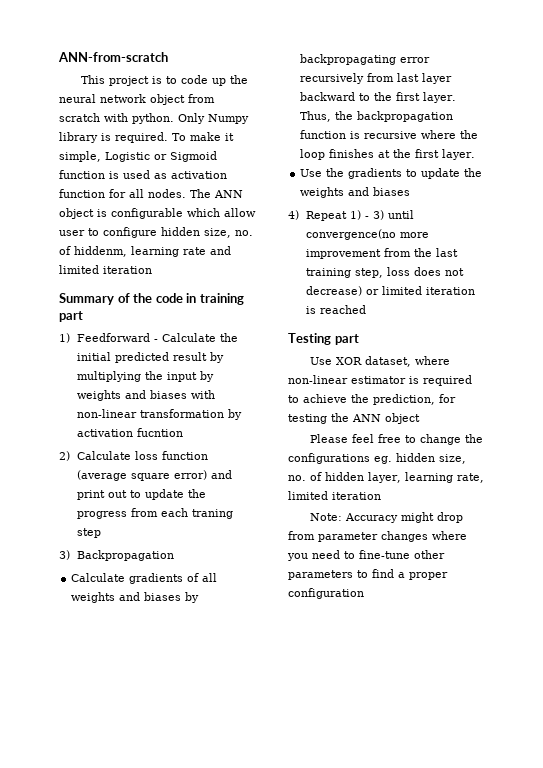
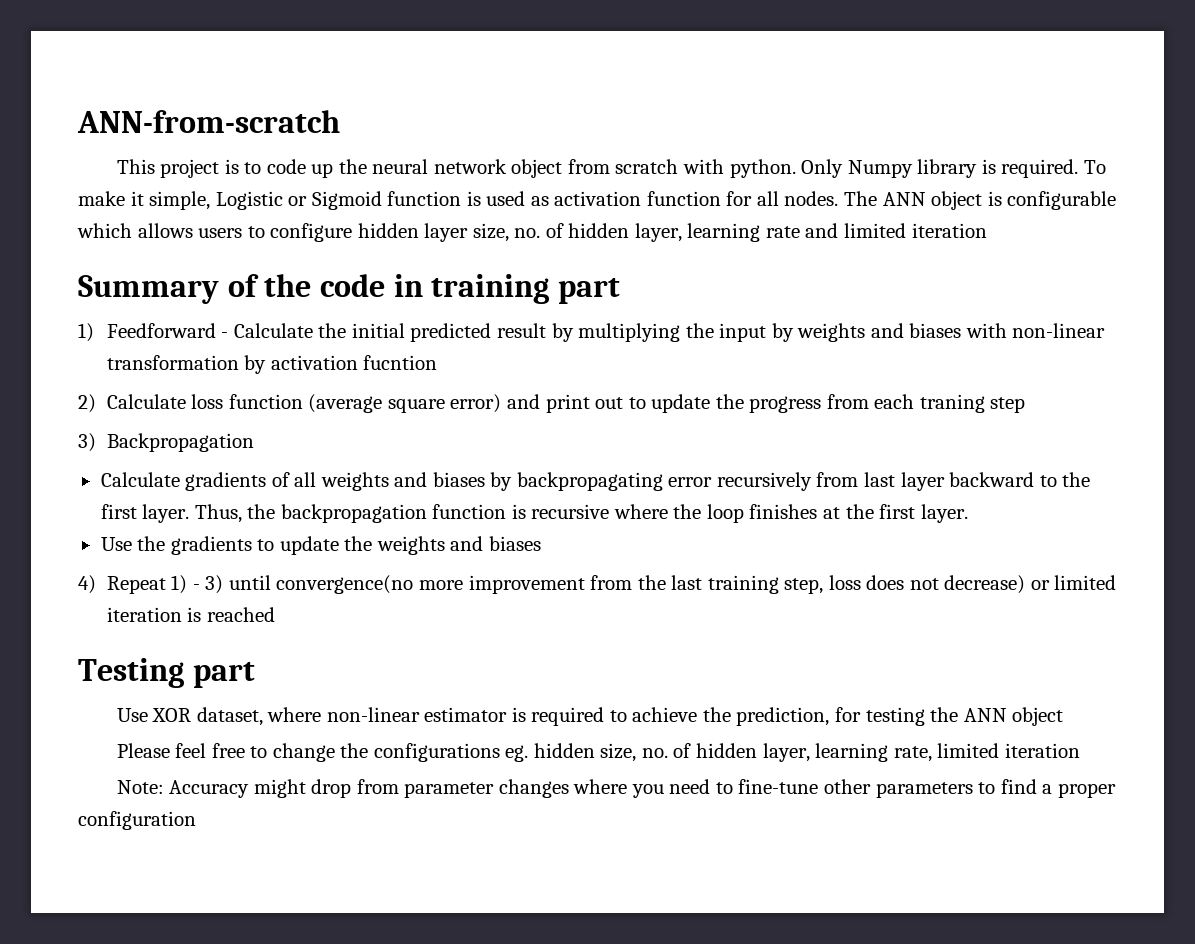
[224,208,256,217] [59,230,85,236] allow user -> [137,223,243,238] allows users
[204,228,253,238] [59,246,127,257] size, no. of hiddenm, -> [424,223,682,242] layer size, no. of hidden layer,

